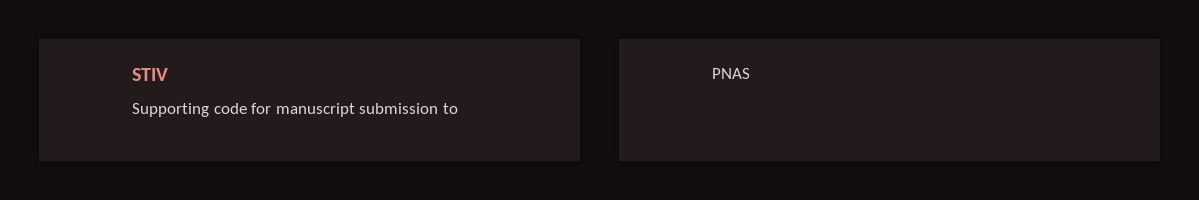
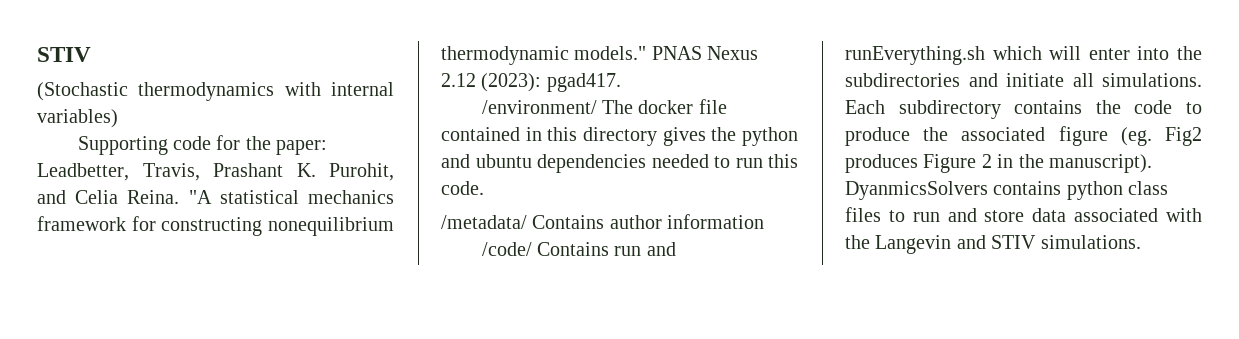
[132,103,458,117] [712,68,750,79] Supporting code for manuscript submission to PNAS -> [37,82,394,101] [37,109,118,128] [77,135,328,155] [37,163,394,181] [37,190,394,204] [37,216,394,236] [441,46,759,65] [441,73,621,92] [481,99,727,114] [441,127,798,146] [441,154,798,173] [441,181,484,195] [441,214,765,229] [481,242,676,256] [845,46,1202,65] [845,73,1202,87] [845,100,1202,119] [845,126,1202,146] [845,154,1152,173] [845,181,1169,200] [845,207,1202,222] [845,235,1141,254] (Stochastic thermodynamics with internal variables) // Supporting code for the paper: Leadbetter, Travis, Prashant K. Purohit, and Celia Reina. "A statistical mechanics framework for constructing nonequilibrium thermodynamic models." PNAS Nexus 2.12 (2023): pgad417. // /environment/ The docker file contained in this directory gives the python and ubuntu dependencies needed to run this code. // /metadata/ Contains author information // /code/ Contains run and runEverything.sh which will enter into the subdirectories and initiate all simulations. Each subdirectory contains the code to produce the associated figure (eg. Fig2 produces Figure 2 in the manuscript). DyanmicsSolvers contains python class files to run and store data associated with the Langevin and STIV simulations.

